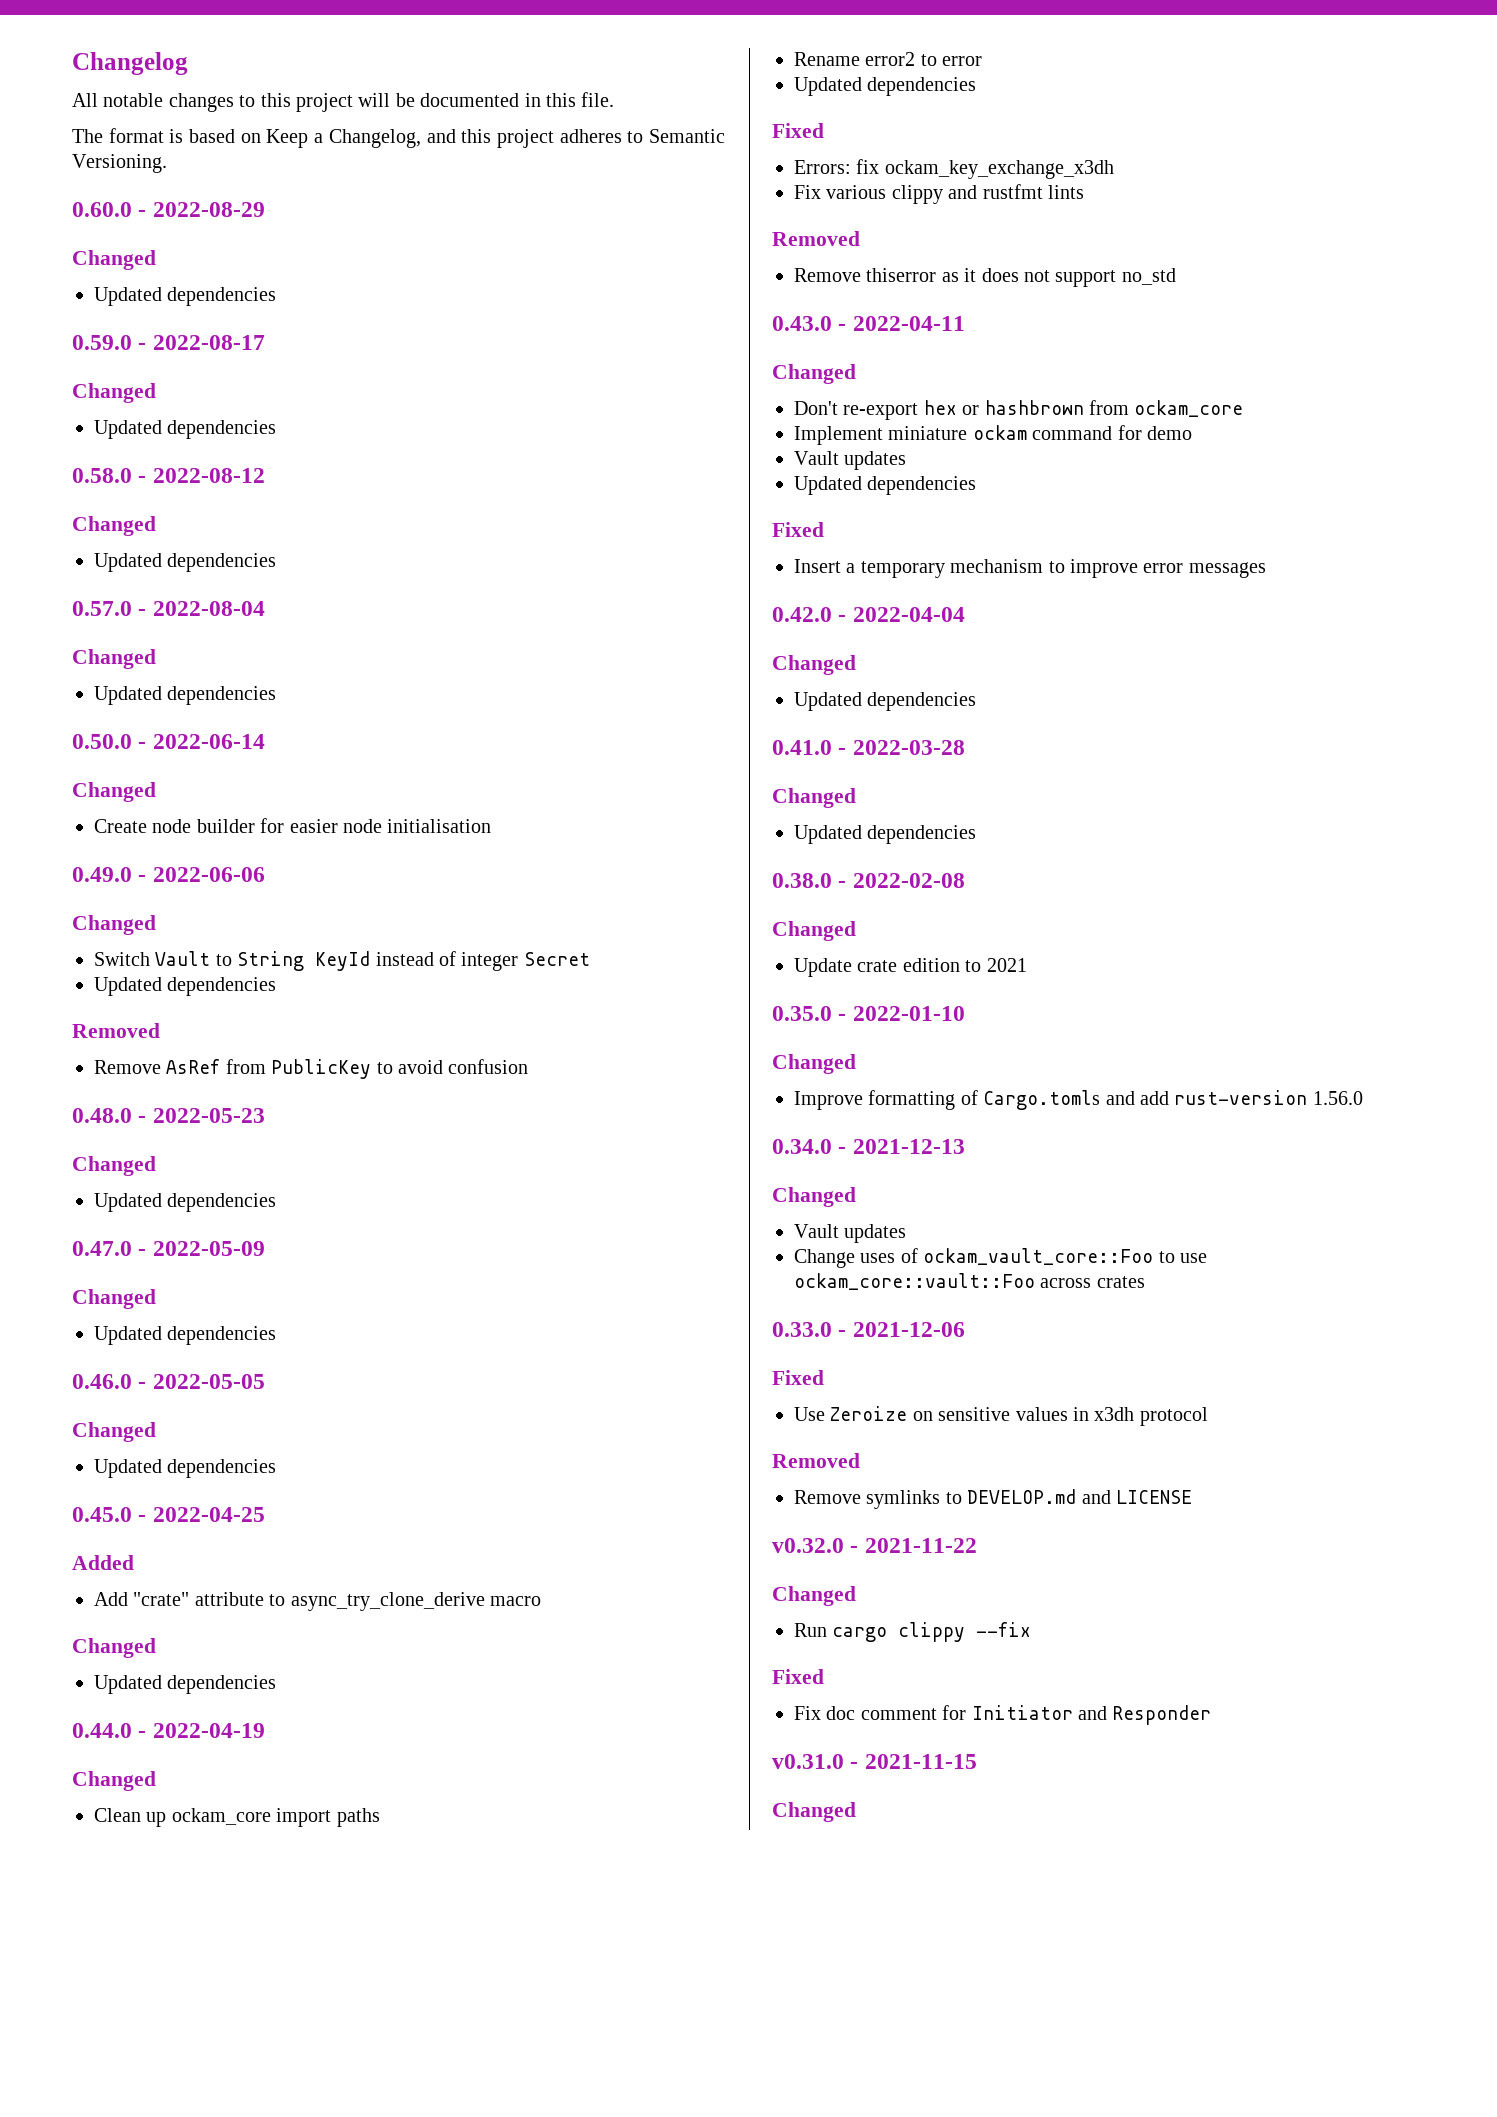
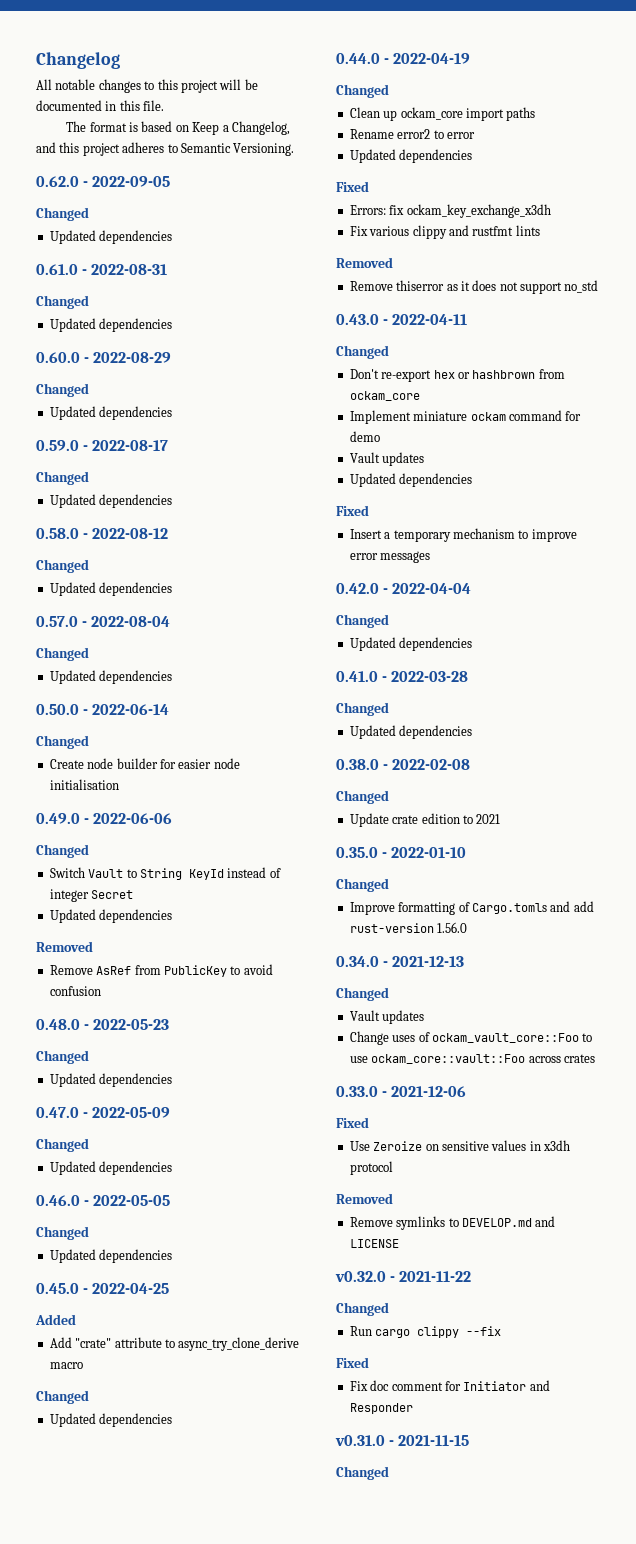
(167, 163) none -> [36,176,171,187] [36,207,89,221] [49,230,173,244] [36,264,168,275] [36,295,89,309] [49,318,173,332] // 0.62.0 - 2022-09-05 // Changed // Updated dependencies // 0.61.0 - 2022-08-31 // Changed // Updated dependencies

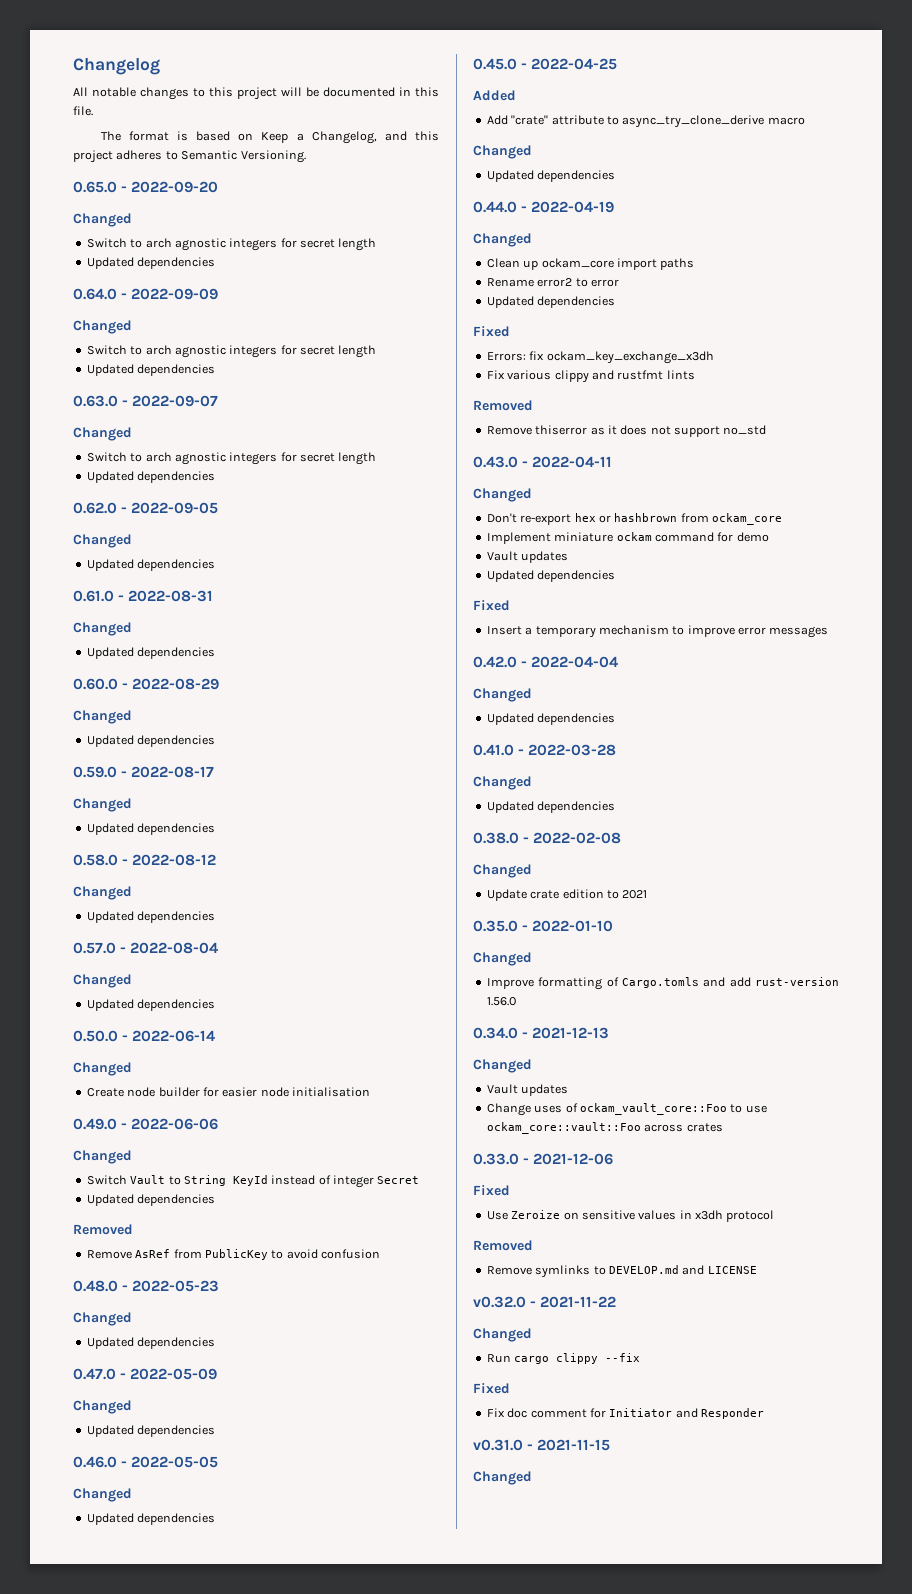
(295, 149) none -> [73,181,219,193] [73,213,132,227] [86,238,377,251] [86,257,216,269] [73,288,219,300] [73,320,132,334] [86,345,377,358] [86,364,216,376] [73,395,219,407] [73,427,132,441] [86,452,377,465] [86,471,216,483] // 0.65.0 - 2022-09-20 // Changed // Switch to arch agnostic integers for secret length // Updated dependencies // 0.64.0 - 2022-09-09 // Changed // Switch to arch agnostic integers for secret length // Updated dependencies // 0.63.0 - 2022-09-07 // Changed // Switch to arch agnostic integers for secret length // Updated dependencies

